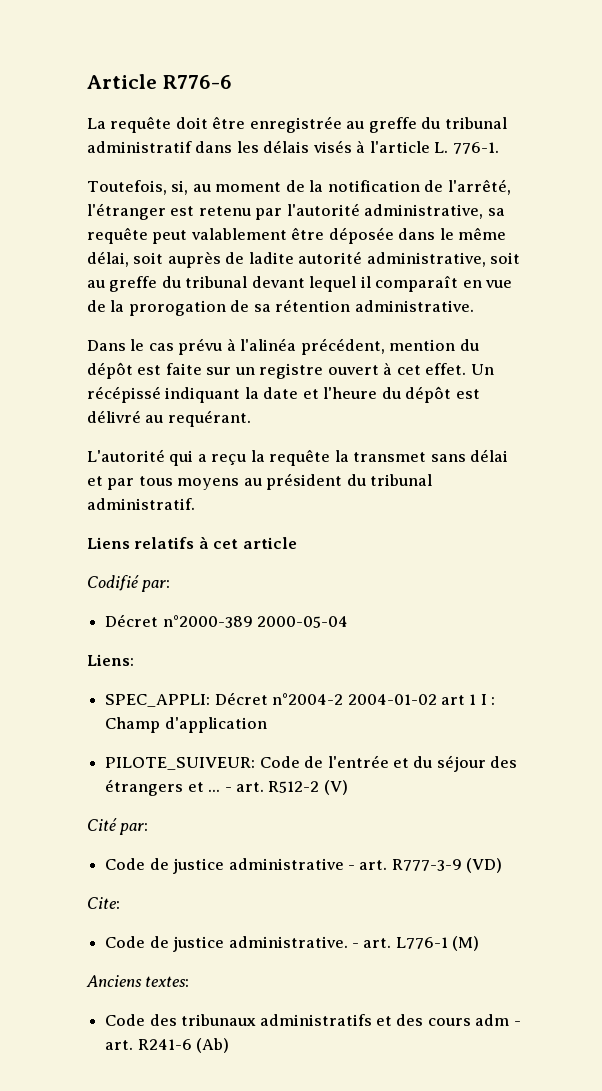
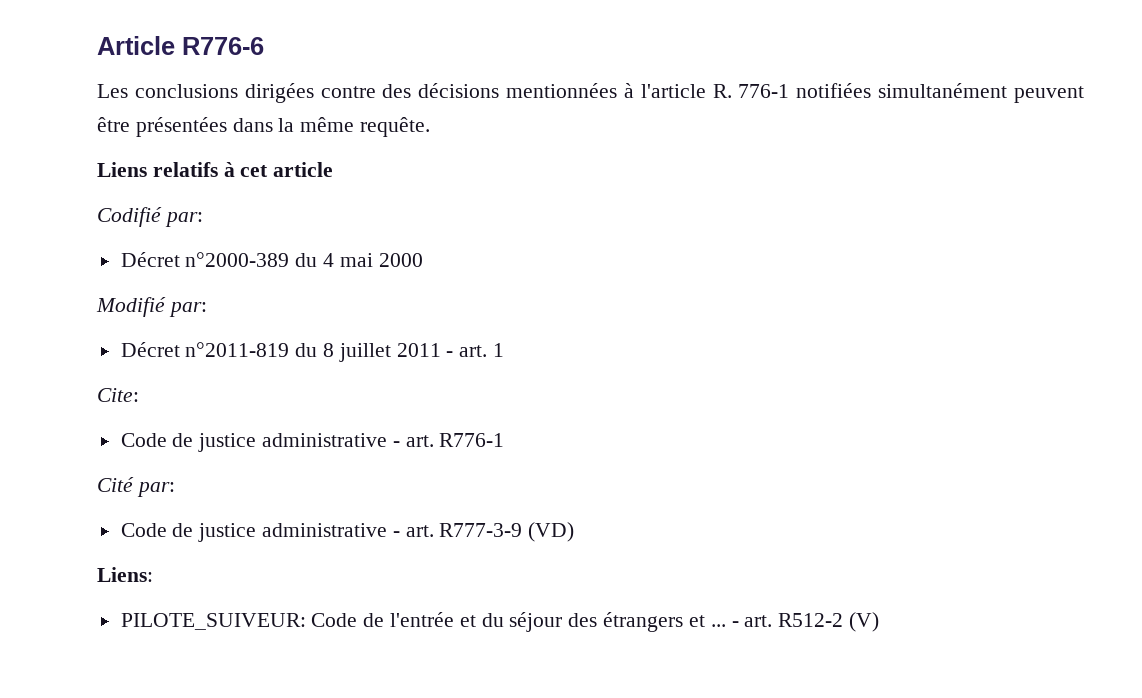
[87,116,507,133] [87,140,499,154] [87,179,511,195] [87,203,505,220] [87,227,507,244] [87,251,521,268] [87,276,513,292] [87,299,474,316] [87,338,479,355] [87,362,494,379] [87,386,480,403] [87,410,251,427] [87,449,509,466] [87,473,433,490] [87,498,195,510] La requête doit être enregistrée au greffe du tribunal administratif dans les délais visés à l'article L. 776-1. // Toutefois, si, au moment de la notification de l'arrêté, l'étranger est retenu par l'autorité administrative, sa requête peut valablement être déposée dans le même délai, soit auprès de ladite autorité administrative, soit au greffe du tribunal devant lequel il comparaît en vue de la prorogation de sa rétention administrative. // Dans le cas prévu à l'alinéa précédent, mention du dépôt est faite sur un registre ouvert à cet effet. Un récépissé indiquant la date et l'heure du dépôt est délivré au requérant. // L'autorité qui a reçu la requête la transmet sans délai et par tous moyens au président du tribunal administratif. -> [97,83,1084,103] [97,117,431,137] Les conclusions dirigées contre des décisions mentionnées à l'article R. 776-1 notifiées simultanément peuvent être présentées dans la même requête.
[257,616,349,628] [87,654,134,666] [105,692,496,707] [105,717,267,733] 2000-05-04 // Liens: // SPEC_APPLI: Décret n°2004-2 2004-01-02 art 1 I : Champ d'application -> [295,253,423,267] [96,297,207,317] [120,342,505,362] [97,388,139,402] [120,433,505,452] [97,477,175,497] [120,522,575,542] [97,567,153,582] du 4 mai 2000 // Modifié par: // Décret n°2011-819 du 8 juillet 2011 - art. 1 // Cite: // Code de justice administrative - art. R776-1 // Cité par: // Code de justice administrative - art. R777-3-9 (VD) // Liens:
[87,818,149,835] [105,858,503,874] [87,897,120,909] [105,936,480,952] [86,975,190,987] [105,1014,521,1026] [105,1038,230,1053] // Cité par: // Code de justice administrative - art. R777-3-9 (VD) // Cite: // Code de justice administrative. - art. L776-1 (M) // Anciens textes: // Code des tribunaux administratifs et des cours adm - art. R241-6 (Ab) -> (879, 622) none

